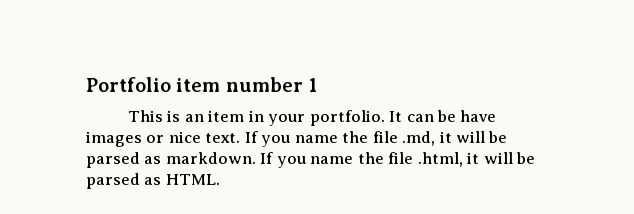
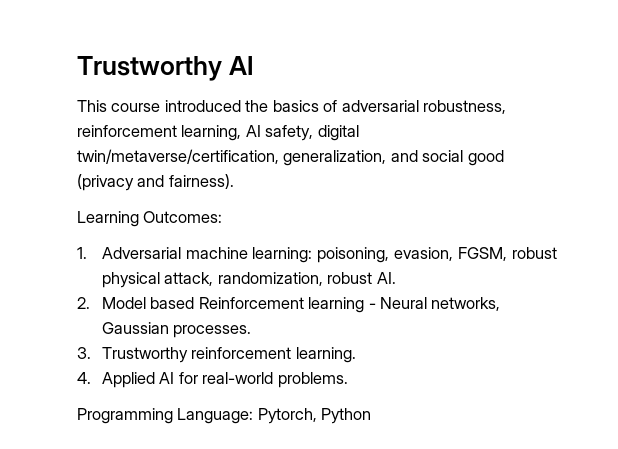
[86,77,318,92] [127,110,497,126] [86,131,508,147] [86,152,536,168] [86,173,220,189] Portfolio item number 1 // This is an item in your portfolio. It can be have images or nice text. If you name the file .md, it will be parsed as markdown. If you name the file .html, it will be parsed as HTML. -> [77,56,255,81] [77,100,507,114] [77,125,359,141] [77,149,504,166] [77,174,234,191] [77,211,223,227] [77,247,557,263] [101,272,396,288] [77,297,501,313] [101,322,252,338] [77,347,356,363] [77,372,348,388] [77,408,372,424] Trustworthy AI // This course introduced the basics of adversarial robustness, reinforcement learning, AI safety, digital twin/metaverse/certification, generalization, and social good (privacy and fairness). // Learning Outcomes: // 1. Adversarial machine learning: poisoning, evasion, FGSM, robust physical attack, randomization, robust AI. // 2. Model based Reinforcement learning - Neural networks, Gaussian processes. // 3. Trustworthy reinforcement learning. // 4. Applied AI for real-world problems. // Programming Language: Pytorch, Python

